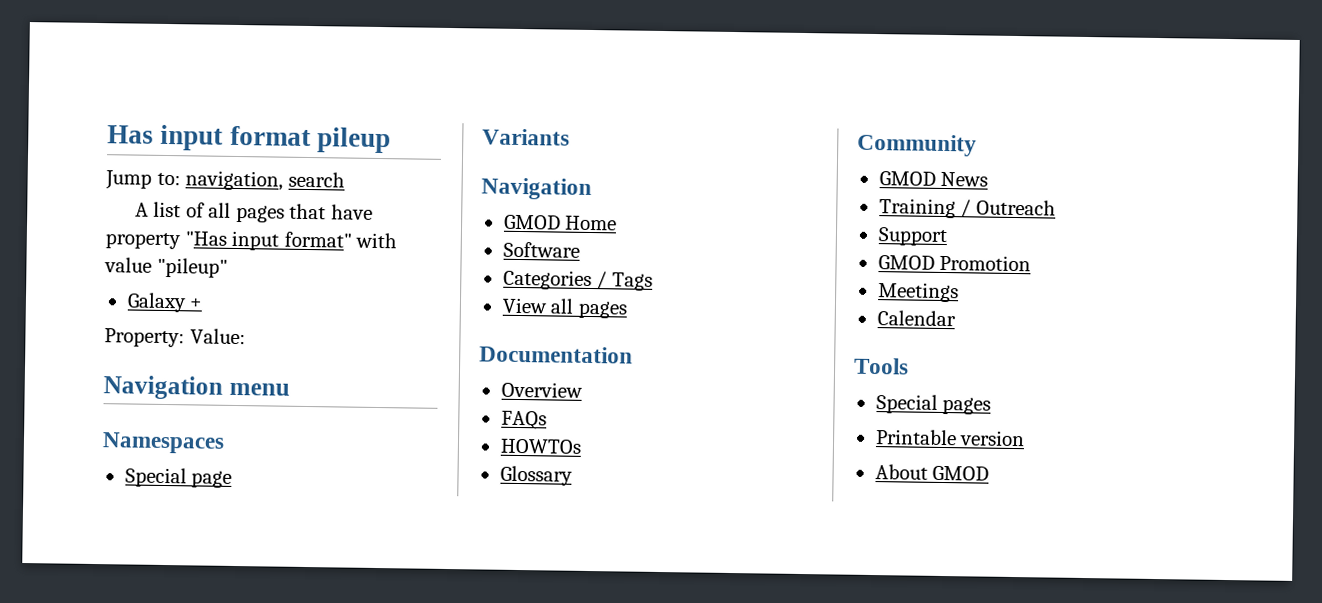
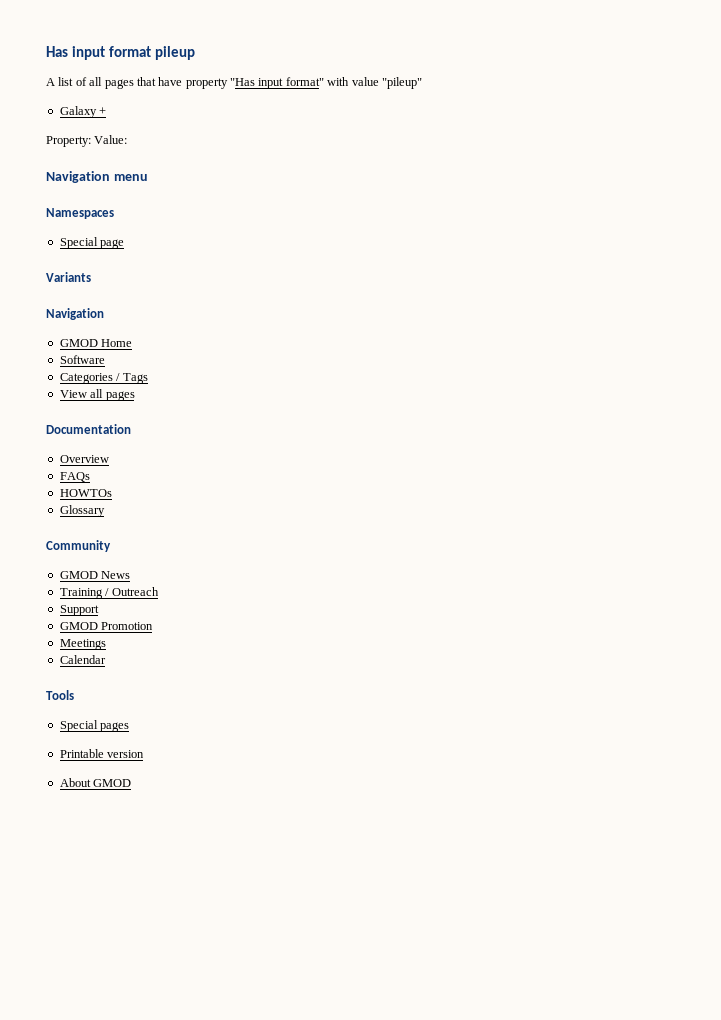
[105,170,345,191] // Jump to: navigation, search -> (195, 53) none

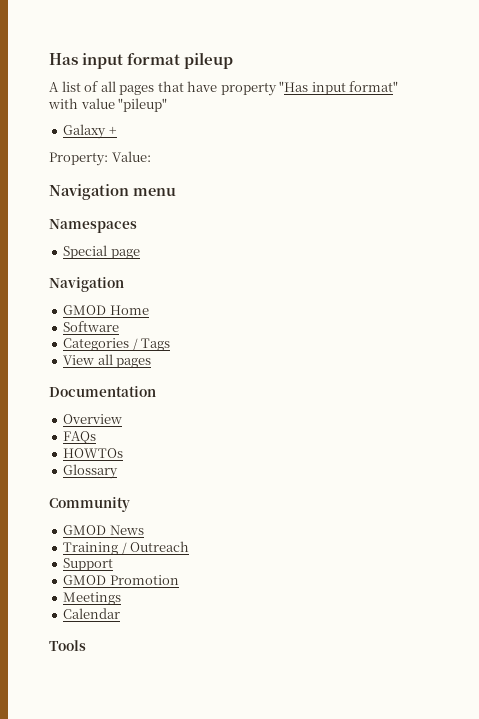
[46,272,91,282] // Variants -> (140, 254) none
[59,720,130,732] [59,749,145,758] [59,778,132,787] // Special pages // Printable version // About GMOD -> (86, 645) none

